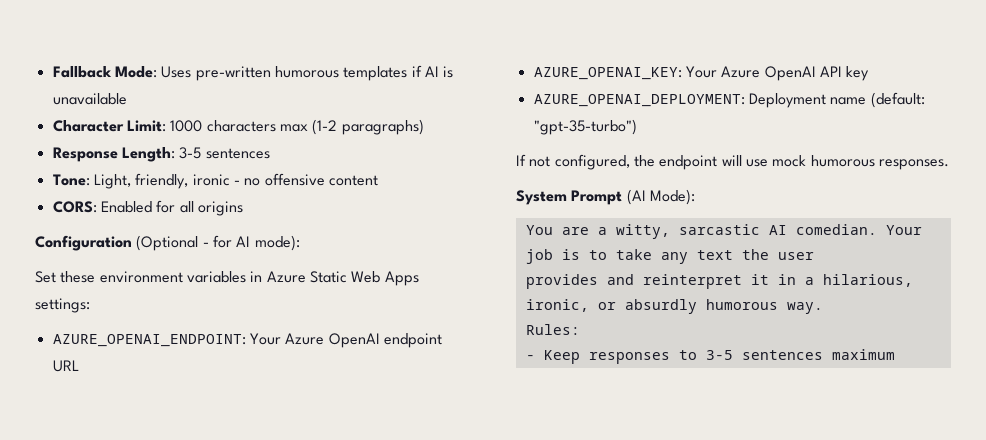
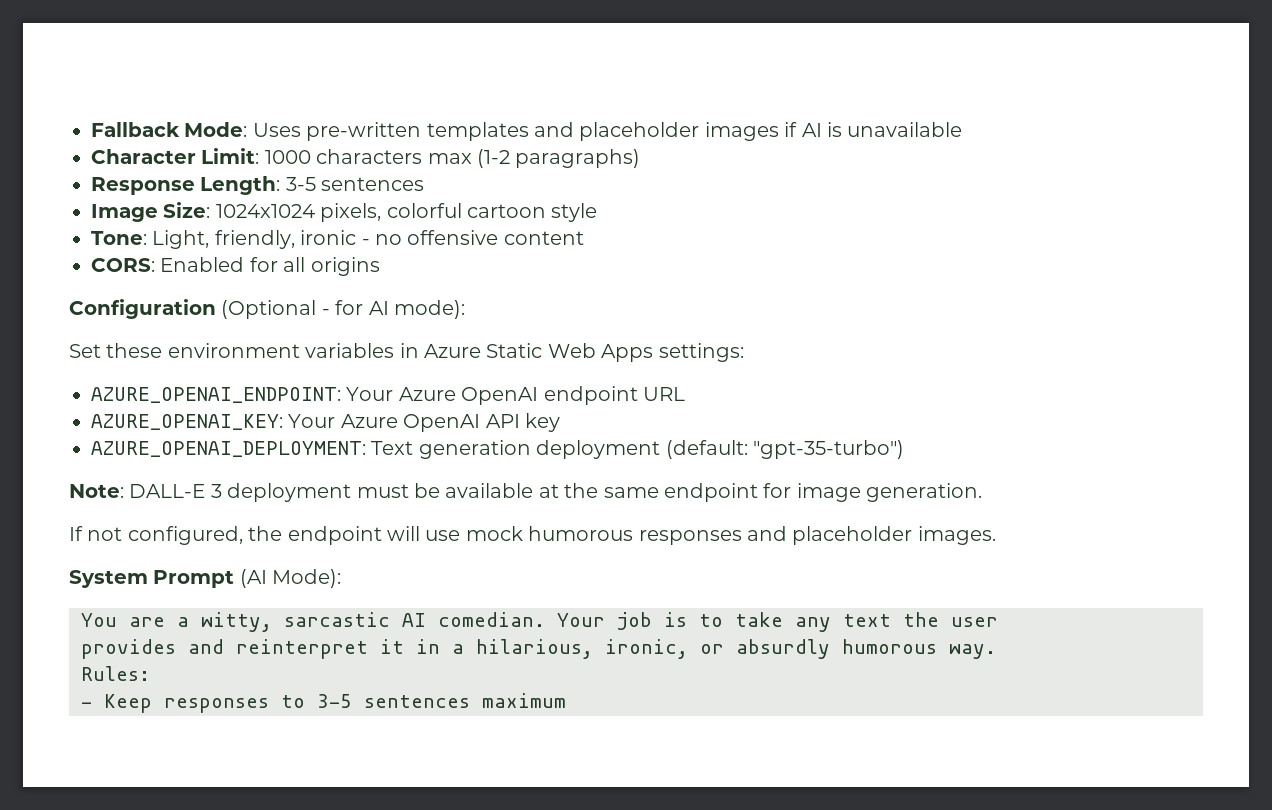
[274,66,408,81] humorous templates -> [426,122,779,141] templates and placeholder images
(270, 153) none -> [91,202,598,222] // Image Size: 1024x1024 pixels, colorful cartoon style
[748,93,867,108] Deployment name -> [371,440,661,459] Text generation deployment
(637, 127) none -> [69,483,983,502] // Note: DALL-E 3 deployment must be available at the same endpoint for image generation.
[878,159,949,170] responses. -> [638,526,996,545] responses and placeholder images.

